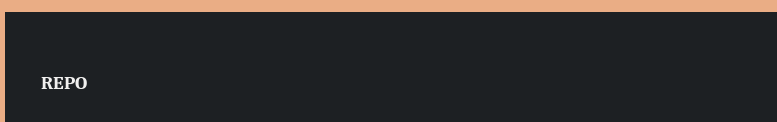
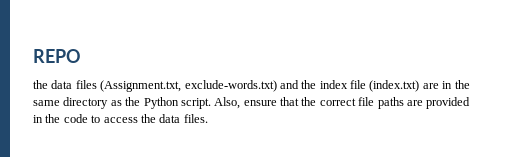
(87, 83) none -> [33,80,470,92] [33,97,471,109] [33,114,208,123] // the data files (Assignment.txt, exclude-words.txt) and the index file (index.txt) are in the same directory as the Python script. Also, ensure that the correct file paths are provided in the code to access the data files.

